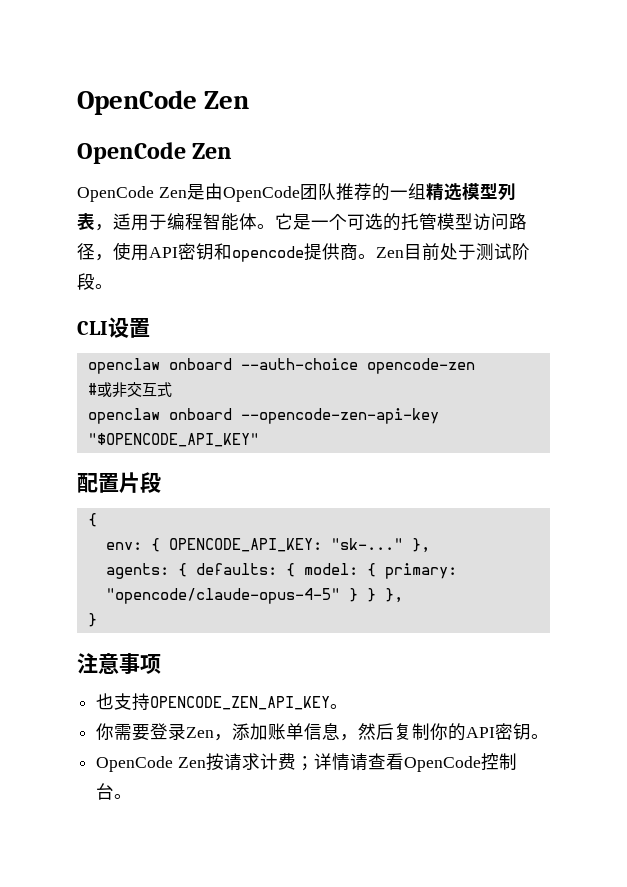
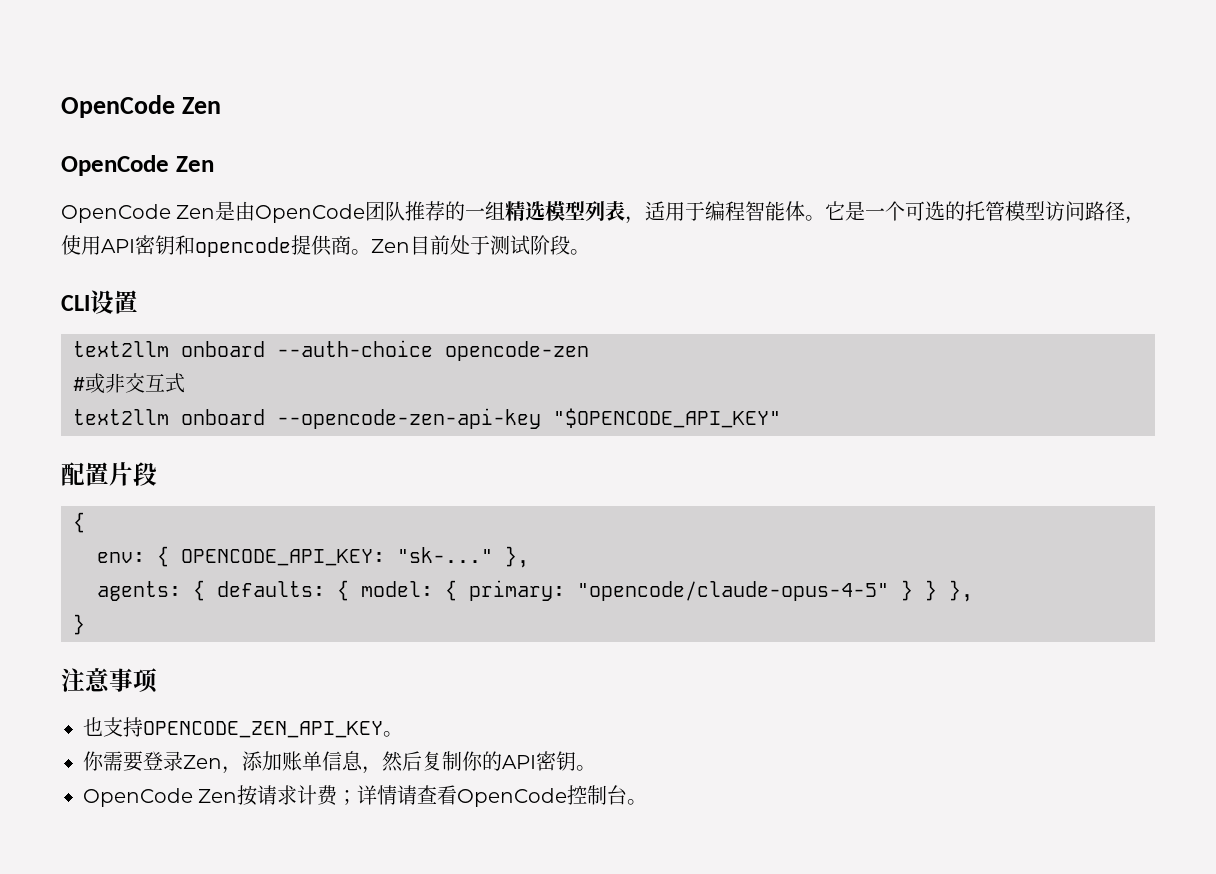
[87,358,160,374] openclaw -> [73,341,169,357] text2llm
[87,408,160,424] openclaw -> [73,409,169,425] text2llm

